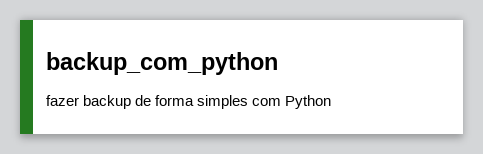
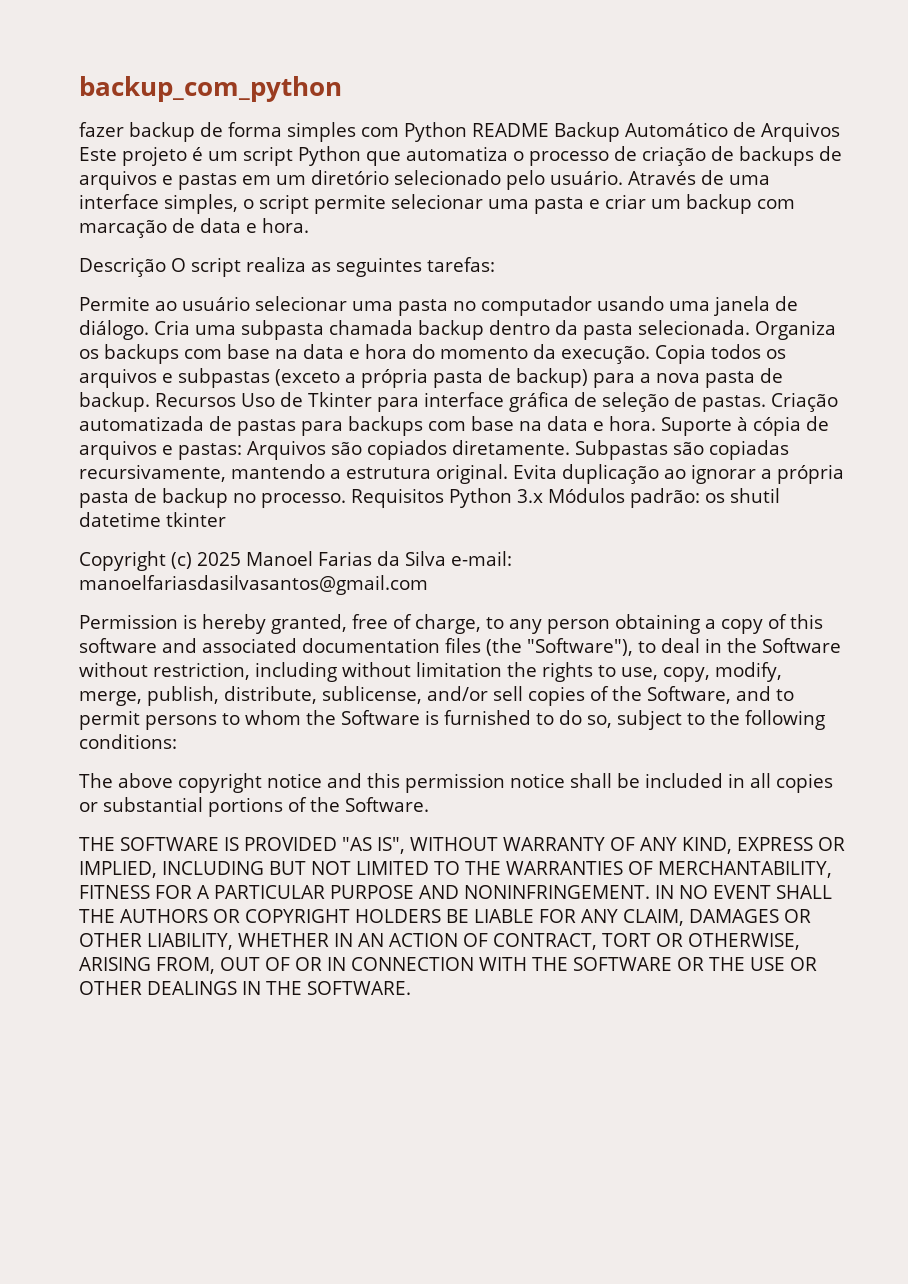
(332, 102) none -> [472,122,840,142] [79,146,842,166] [79,170,770,190] [79,194,795,214] [79,218,309,238] [79,257,495,277] [79,296,798,316] [79,320,836,340] [79,344,786,364] [79,368,783,388] [79,392,838,412] [79,416,829,436] [79,440,789,460] [79,464,844,484] [79,488,780,508] [79,512,226,527] [79,551,512,571] [79,575,428,595] [79,614,823,634] [79,638,841,656] [79,662,782,682] [79,686,794,706] [79,710,825,730] [79,734,177,749] [79,773,833,793] [79,797,429,817] [79,837,845,854] [79,861,832,878] [79,885,832,899] [79,909,811,926] [79,933,800,950] [79,957,817,974] [79,981,411,995] README Backup Automático de Arquivos Este projeto é um script Python que automatiza o processo de criação de backups de arquivos e pastas em um diretório selecionado pelo usuário. Através de uma interface simples, o script permite selecionar uma pasta e criar um backup com marcação de data e hora. // Descrição O script realiza as seguintes tarefas: // Permite ao usuário selecionar uma pasta no computador usando uma janela de diálogo. Cria uma subpasta chamada backup dentro da pasta selecionada. Organiza os backups com base na data e hora do momento da execução. Copia todos os arquivos e subpastas (exceto a própria pasta de backup) para a nova pasta de backup. Recursos Uso de Tkinter para interface gráfica de seleção de pastas. Criação automatizada de pastas para backups com base na data e hora. Suporte à cópia de arquivos e pastas: Arquivos são copiados diretamente. Subpastas são copiadas recursivamente, mantendo a estrutura original. Evita duplicação ao ignorar a própria pasta de backup no processo. Requisitos Python 3.x Módulos padrão: os shutil datetime tkinter // Copyright (c) 2025 Manoel Farias da Silva e-mail: manoelfariasdasilvasantos@gmail.com // Permission is hereby granted, free of charge, to any person obtaining a copy of this software and associated documentation files (the "Software"), to deal in the Software without restriction, including without limitation the rights to use, copy, modify, merge, publish, distribute, sublicense, and/or sell copies of the Software, and to permit persons to whom the Software is furnished to do so, subject to the following conditions: // The above copyright notice and this permission notice shall be included in all copies or substantial portions of the Software. // THE SOFTWARE IS PROVIDED "AS IS", WITHOUT WARRANTY OF ANY KIND, EXPRESS OR IMPLIED, INCLUDING BUT NOT LIMITED TO THE WARRANTIES OF MERCHANTABILITY, FITNESS FOR A PARTICULAR PURPOSE AND NONINFRINGEMENT. IN NO EVENT SHALL THE AUTHORS OR COPYRIGHT HOLDERS BE LIABLE FOR ANY CLAIM, DAMAGES OR OTHER LIABILITY, WHETHER IN AN ACTION OF CONTRACT, TORT OR OTHERWISE, ARISING FROM, OUT OF OR IN CONNECTION WITH THE SOFTWARE OR THE USE OR OTHER DEALINGS IN THE SOFTWARE.

